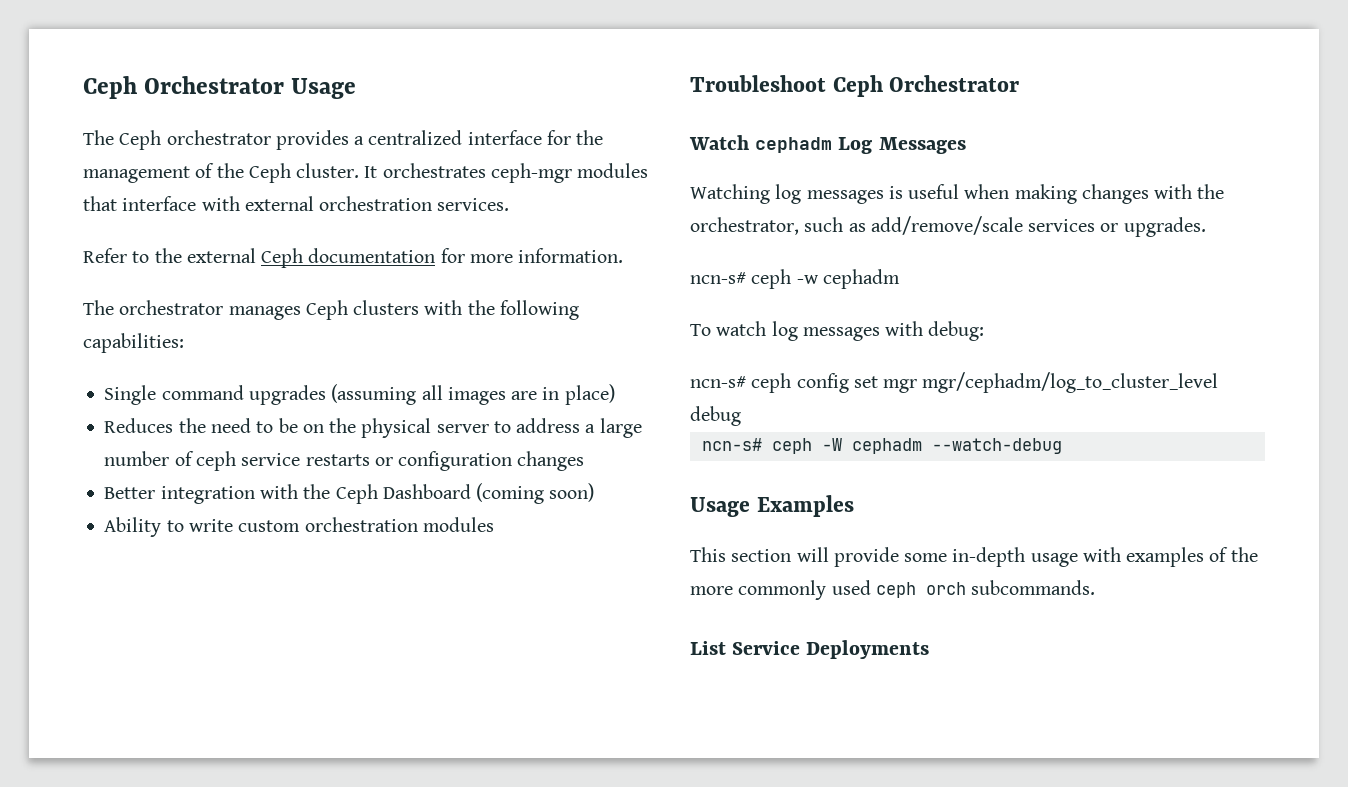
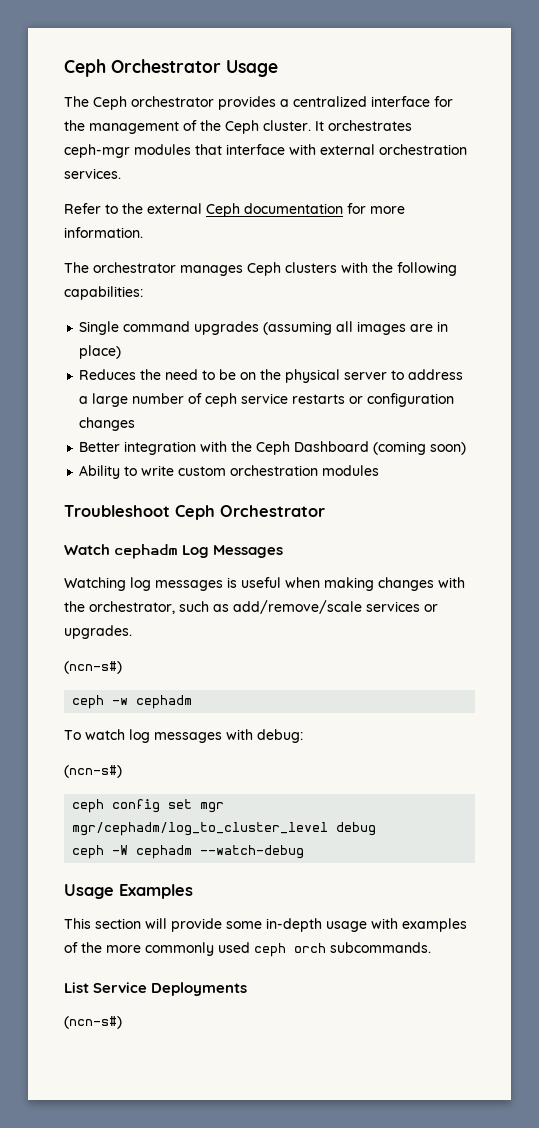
[690,272,746,284] ncn-s# -> [64,661,122,674] (ncn-s#) //
[690,376,746,388] ncn-s# -> [64,765,122,778] (ncn-s#) //
[701,438,762,451] ncn-s# -> (377, 829) none
(930, 649) none -> [64,1016,122,1029] // (ncn-s#)

